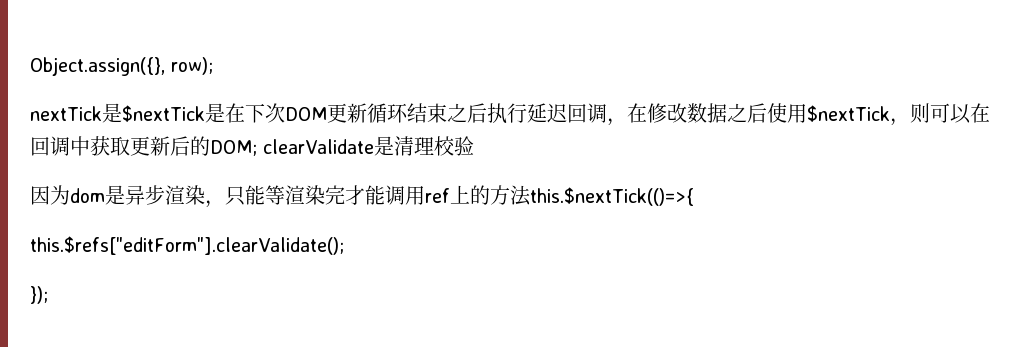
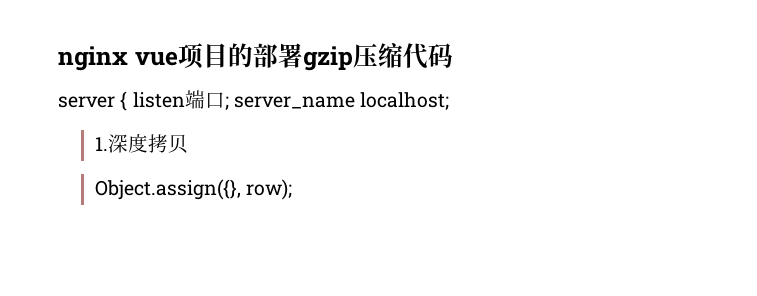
[30,57,213,76] [30,103,990,126] [30,136,474,156] [30,185,694,208] [30,236,344,255] [30,286,48,304] Object.assign({}, row); // nextTick是$nextTick是在下次DOM更新循环结束之后执行延迟回调，在修改数据之后使用$nextTick，则可以在回调中获取更新后的DOM; clearValidate是清理校验 // 因为dom是异步渲染，只能等渲染完才能调用ref上的方法this.$nextTick(()=>{ // this.$refs["editForm"].clearValidate(); // }); -> [58,43,453,71] [58,90,450,111] [94,134,188,154] [94,179,292,200] nginx vue项目的部署gzip压缩代码 // server { listen端口; server_name localhost; // 1.深度拷贝 // Object.assign({}, row);

